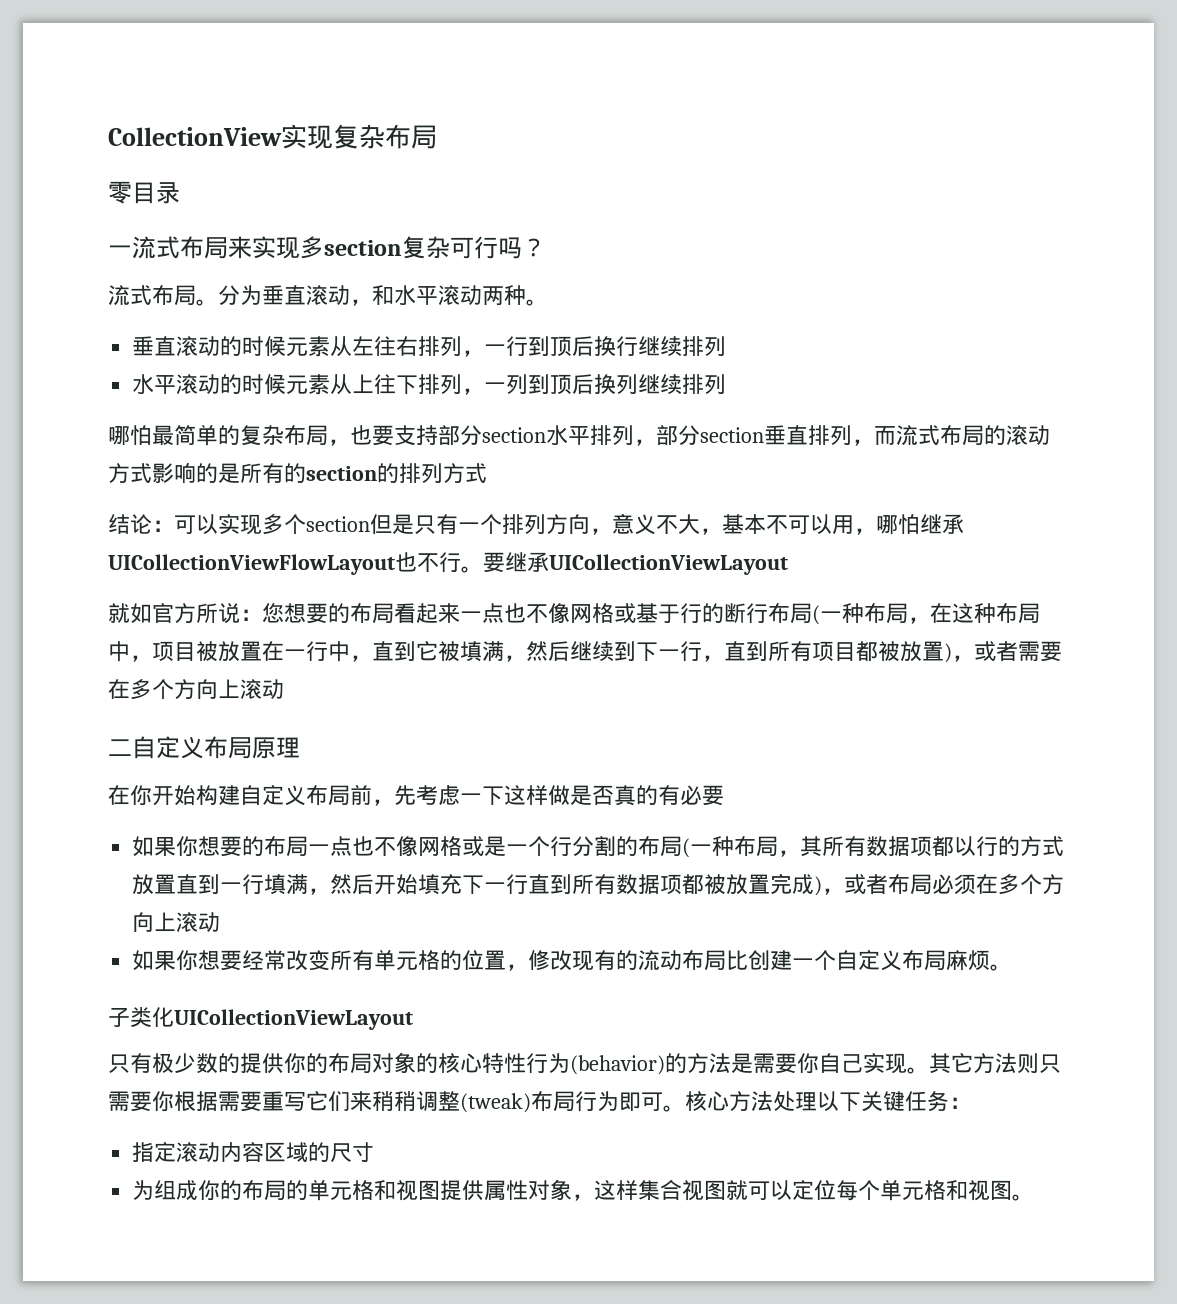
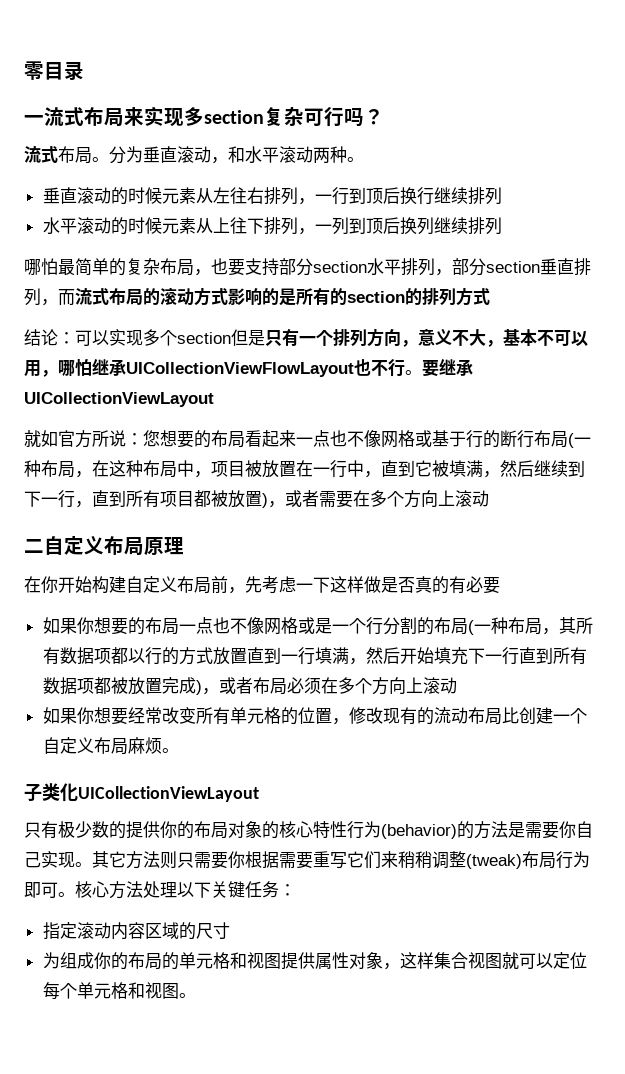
[108,124,437,149] CollectionView实现复杂布局 // -> (24, 70) none

